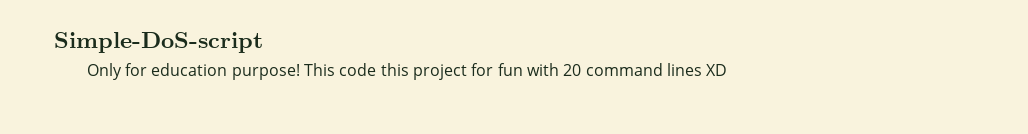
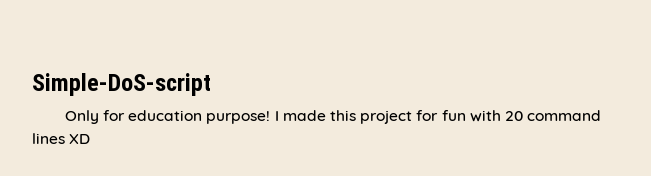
[304,63,377,76] This code -> [274,110,326,121] I made

